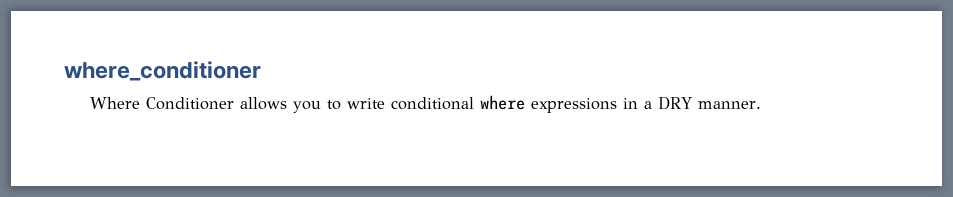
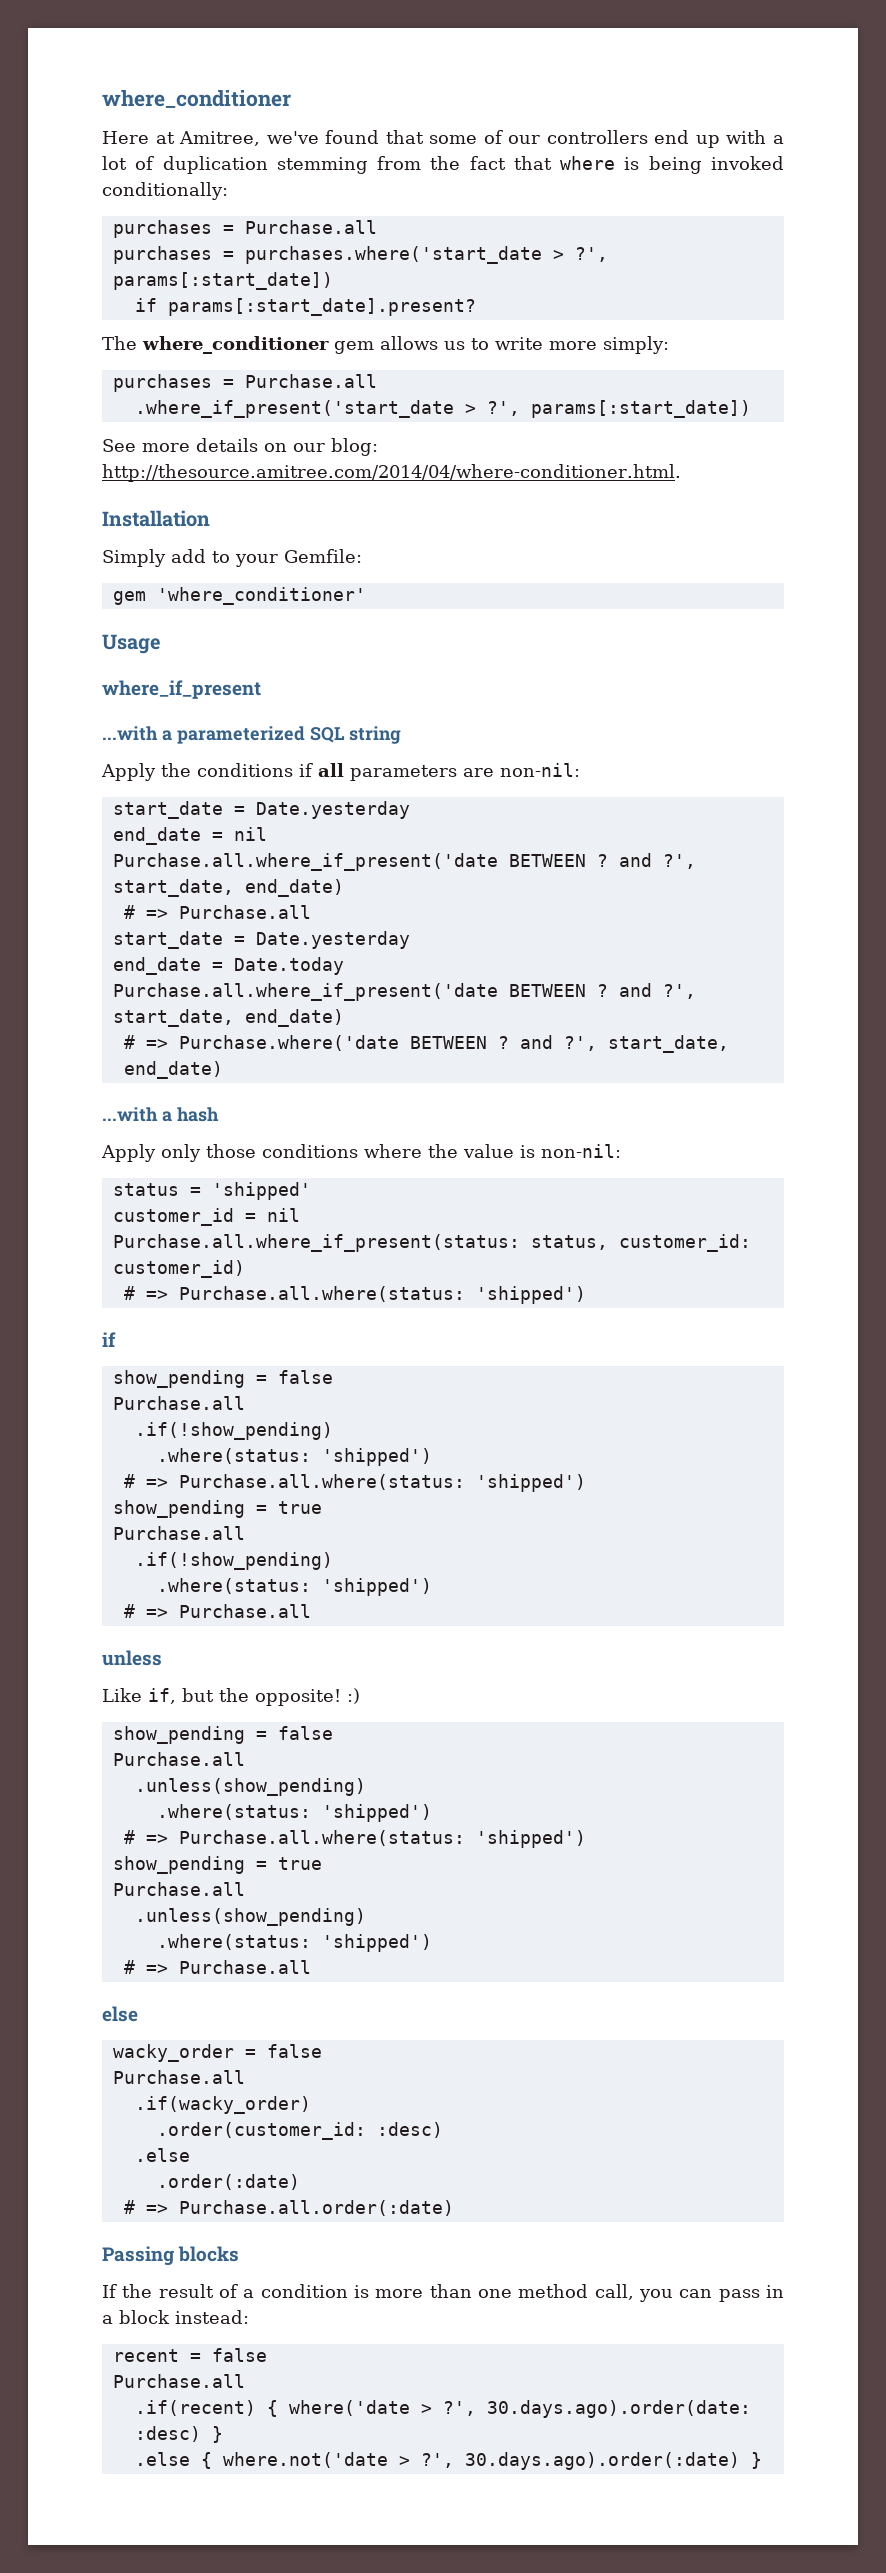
[89,95,761,113] Where Conditioner allows you to write conditional where expressions in a DRY manner. -> [102,130,785,148] [102,156,784,174] [102,182,228,200] [112,220,377,238] [112,246,608,264] [112,272,333,290] [134,298,476,316] [102,336,669,354] [112,374,377,392] [134,400,751,418] [102,438,378,456] [102,464,681,482] [102,510,210,527] [102,549,362,567] [112,587,366,605] [102,634,161,654] [102,680,261,699] [102,726,402,744] [101,763,580,781] [112,801,410,819] [112,827,267,845] [112,853,696,871] [112,879,344,897] [123,905,311,919] [112,931,410,949] [112,957,344,975] [112,983,696,1001] [112,1009,344,1027] [123,1035,729,1053] [123,1061,223,1079] [102,1107,219,1122] [101,1144,621,1162] [112,1182,311,1200] [112,1208,300,1226] [112,1234,751,1252] [112,1260,245,1278] [123,1286,586,1304] [102,1332,116,1347] [112,1370,333,1388] [112,1396,245,1410] [134,1422,333,1440] [156,1448,432,1466] [123,1474,586,1492] [112,1500,322,1518] [112,1526,245,1540] [134,1552,333,1570] [156,1578,432,1596] [123,1604,311,1618] [102,1650,162,1666] [102,1688,360,1706] [112,1726,333,1744] [112,1752,245,1766] [134,1778,366,1796] [156,1804,432,1822] [123,1830,586,1848] [112,1856,322,1874] [112,1882,245,1896] [134,1908,366,1926] [156,1934,432,1952] [123,1960,311,1974] [102,2006,138,2022] [112,2044,322,2062] [112,2070,245,2084] [134,2096,311,2114] [156,2122,443,2140] [134,2148,190,2162] [156,2174,300,2190] [123,2200,454,2216] [102,2246,240,2266] [102,2284,784,2302] [102,2310,249,2324] [112,2348,267,2362] [112,2374,245,2388] [134,2400,751,2418] [134,2426,223,2443] [134,2452,762,2470] Here at Amitree, we've found that some of our controllers end up with a lot of duplication stemming from the fact that where is being invoked conditionally: // purchases = Purchase.all // purchases = purchases.where('start_date > ?', params[:start_date]) // if params[:start_date].present? // The where_conditioner gem allows us to write more simply: // purchases = Purchase.all // .where_if_present('start_date > ?', params[:start_date]) // See more details on our blog: http://thesource.amitree.com/2014/04/where-conditioner.html. // Installation // Simply add to your Gemfile: // gem 'where_conditioner' // Usage // where_if_present // ...with a parameterized SQL string // Apply the conditions if all parameters are non-nil: // start_date = Date.yesterday // end_date = nil // Purchase.all.where_if_present('date BETWEEN ? and ?', start_date, end_date) // # => Purchase.all // start_date = Date.yesterday // end_date = Date.today // Purchase.all.where_if_present('date BETWEEN ? and ?', start_date, end_date) // # => Purchase.where('date BETWEEN ? and ?', start_date, end_date) // ...with a hash // Apply only those conditions where the value is non-nil: // status = 'shipped' // customer_id = nil // Purchase.all.where_if_present(status: status, customer_id: customer_id) // # => Purchase.all.where(status: 'shipped') // if // show_pending = false // Purchase.all // .if(!show_pending) // .where(status: 'shipped') // # => Purchase.all.where(status: 'shipped') // show_pending = true // Purchase.all // .if(!show_pending) // .where(status: 'shipped') // # => Purchase.all // unless // Like if, but the opposite! :) // show_pending = false // Purchase.all // .unless(show_pending) // .where(status: 'shipped') // # => Purchase.all.where(status: 'shipped') // show_pending = true // Purchase.all // .unless(show_pending) // .where(status: 'shipped') // # => Purchase.all // else // wacky_order = false // Purchase.all // .if(wacky_order) // .order(customer_id: :desc) // .else // .order(:date) // # => Purchase.all.order(:date) // Passing blocks // If the result of a condition is more than one method call, you can pass in a block instead: // recent = false // Purchase.all // .if(recent) { where('date > ?', 30.days.ago).order(date: :desc) } // .else { where.not('date > ?', 30.days.ago).order(:date) }

